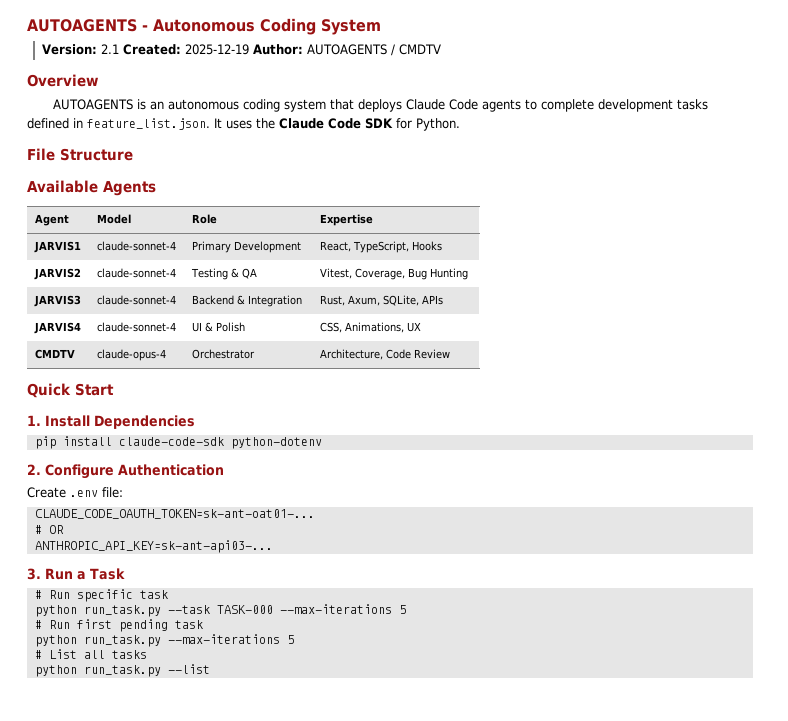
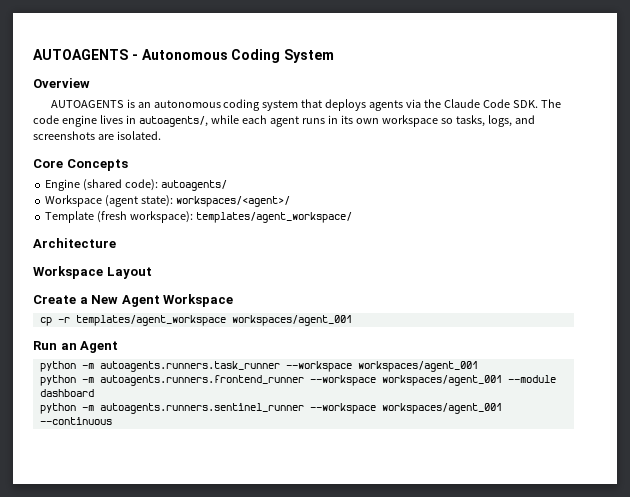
[42,44,442,56] // Version: 2.1 Created: 2025-12-19 Author: AUTOAGENTS / CMDTV -> (335, 56) none
[406,99,709,112] [27,118,460,131] [27,148,133,161] [27,180,156,196] [34,214,69,226] [96,214,131,224] [191,214,217,224] [319,214,373,226] [33,241,81,253] [96,241,176,251] [191,241,301,253] [319,241,442,253] [33,268,81,280] [96,268,176,278] [190,268,257,280] [319,268,468,280] [33,295,81,307] [96,295,176,305] [191,295,302,307] [319,295,443,306] [33,322,81,334] [96,322,176,332] [191,322,245,332] [319,322,421,333] [34,349,75,359] [96,349,166,361] [191,349,255,359] [319,349,450,360] [27,383,114,398] [27,415,195,429] [34,436,322,449] [27,464,224,479] [27,487,123,498] [34,509,315,519] [34,525,64,534] [34,540,273,553] [27,568,125,580] [34,589,168,602] [34,604,406,617] [34,619,203,632] [34,634,294,647] [34,649,147,659] [34,664,210,677] Claude Code agents to complete development tasks defined in feature_list.json. It uses the Claude Code SDK for Python. // File Structure // Available Agents // Agent | Model | Role | Expertise // JARVIS1 | claude-sonnet-4 | Primary Development | React, TypeScript, Hooks // JARVIS2 | claude-sonnet-4 | Testing & QA | Vitest, Coverage, Bug Hunting // JARVIS3 | claude-sonnet-4 | Backend & Integration | Rust, Axum, SQLite, APIs // JARVIS4 | claude-sonnet-4 | UI & Polish | CSS, Animations, UX // CMDTV | claude-opus-4 | Orchestrator | Architecture, Code Review // Quick Start // 1. Install Dependencies // pip install claude-code-sdk python-dotenv // 2. Configure Authentication // Create .env file: // CLAUDE_CODE_OAUTH_TOKEN=sk-ant-oat01-... // # OR // ANTHROPIC_API_KEY=sk-ant-api03-... // 3. Run a Task // # Run specific task // python run_task.py --task TASK-000 --max-iterations 5 // # Run first pending task // python run_task.py --max-iterations 5 // # List all tasks // python run_task.py --list -> [369,99,562,111] [33,115,535,127] [33,131,161,140] [33,159,128,171] [45,179,228,191] [45,195,291,207] [45,211,353,223] [33,238,116,248] [33,266,152,279] [33,294,234,307] [39,315,352,326] [33,341,119,353] [39,361,478,372] [39,375,556,386] [39,389,94,397] [39,403,502,414] [39,417,112,425] agents via the Claude Code SDK. The code engine lives in autoagents/, while each agent runs in its own workspace so tasks, logs, and screenshots are isolated. // Core Concepts // Engine (shared code): autoagents/ // Workspace (agent state): workspaces/<agent>/ // Template (fresh workspace): templates/agent_workspace/ // Architecture // Workspace Layout // Create a New Agent Workspace // cp -r templates/agent_workspace workspaces/agent_001 // Run an Agent // python -m autoagents.runners.task_runner --workspace workspaces/agent_001 // python -m autoagents.runners.frontend_runner --workspace workspaces/agent_001 --module dashboard // python -m autoagents.runners.sentinel_runner --workspace workspaces/agent_001 --continuous

